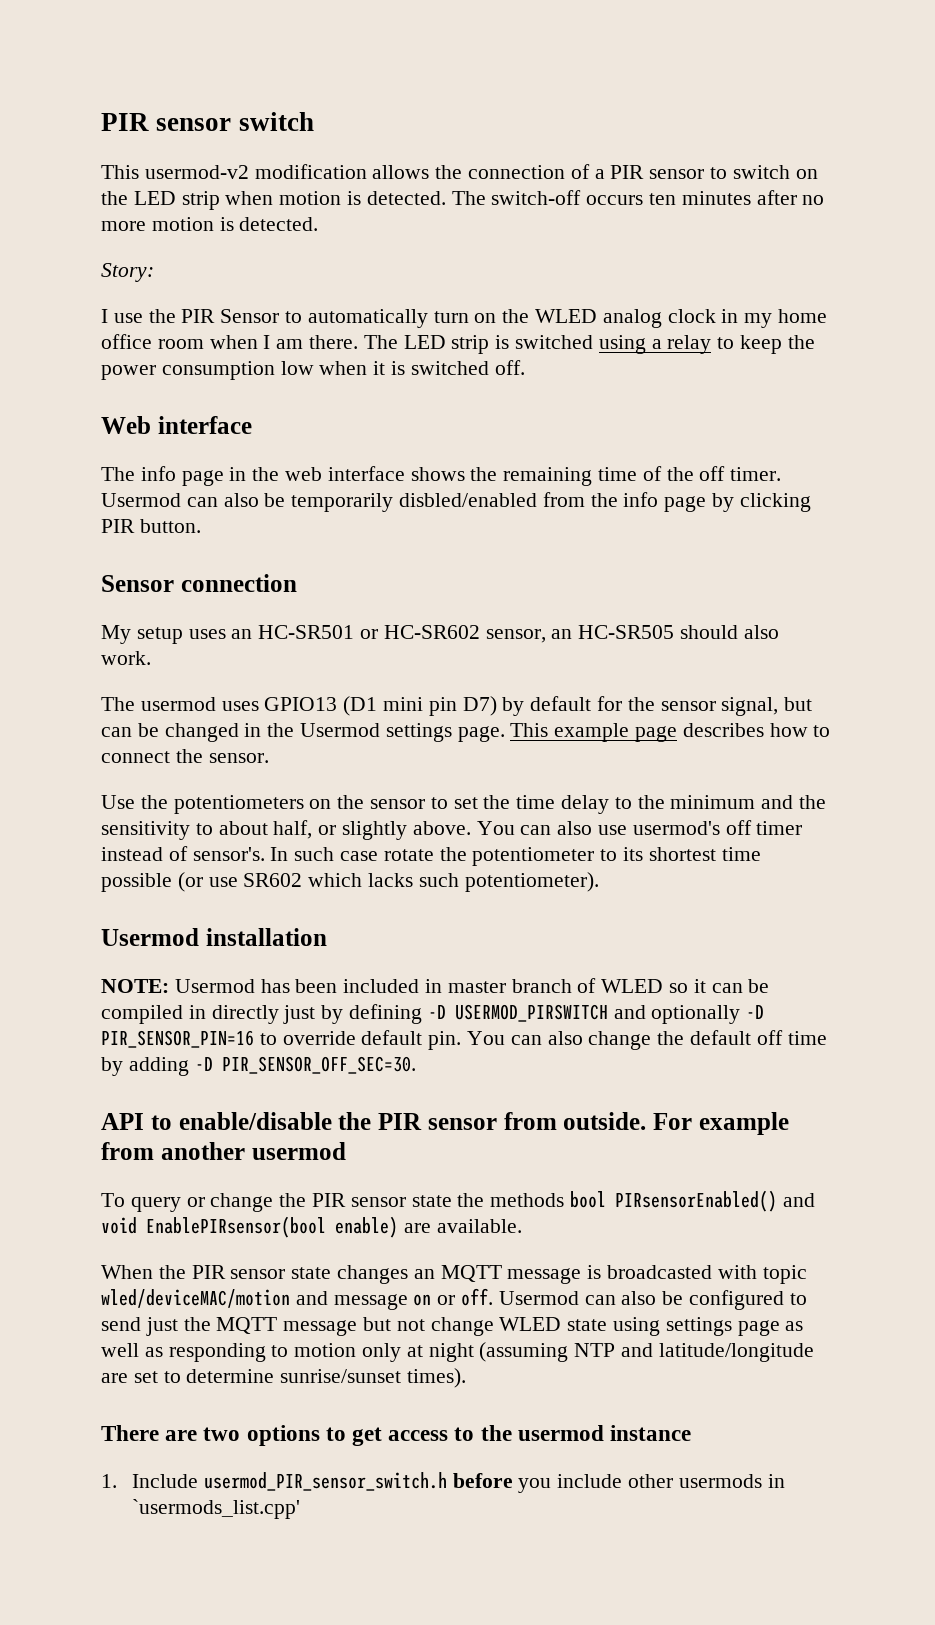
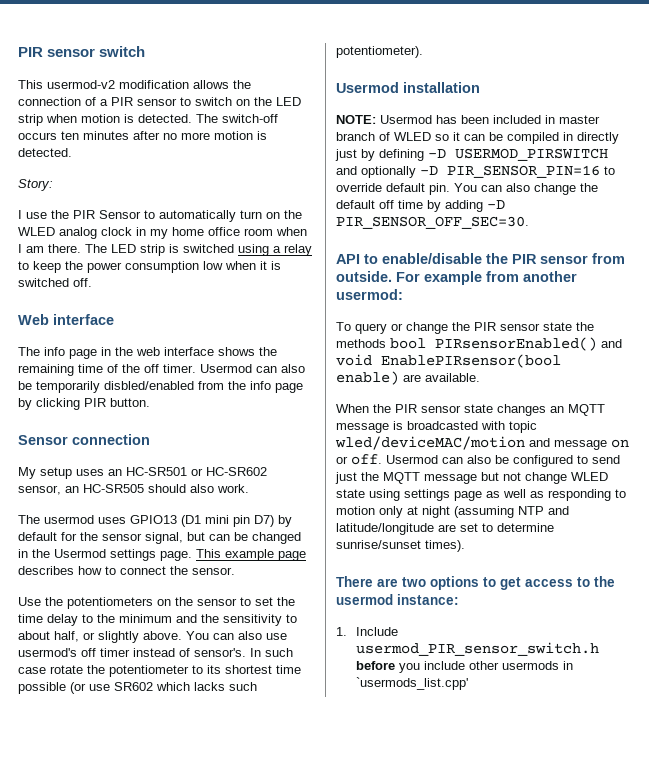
[251,1142,346,1160] usermod -> [336,289,403,300] usermod:
[610,1425,692,1441] instance -> [397,594,459,605] instance:

